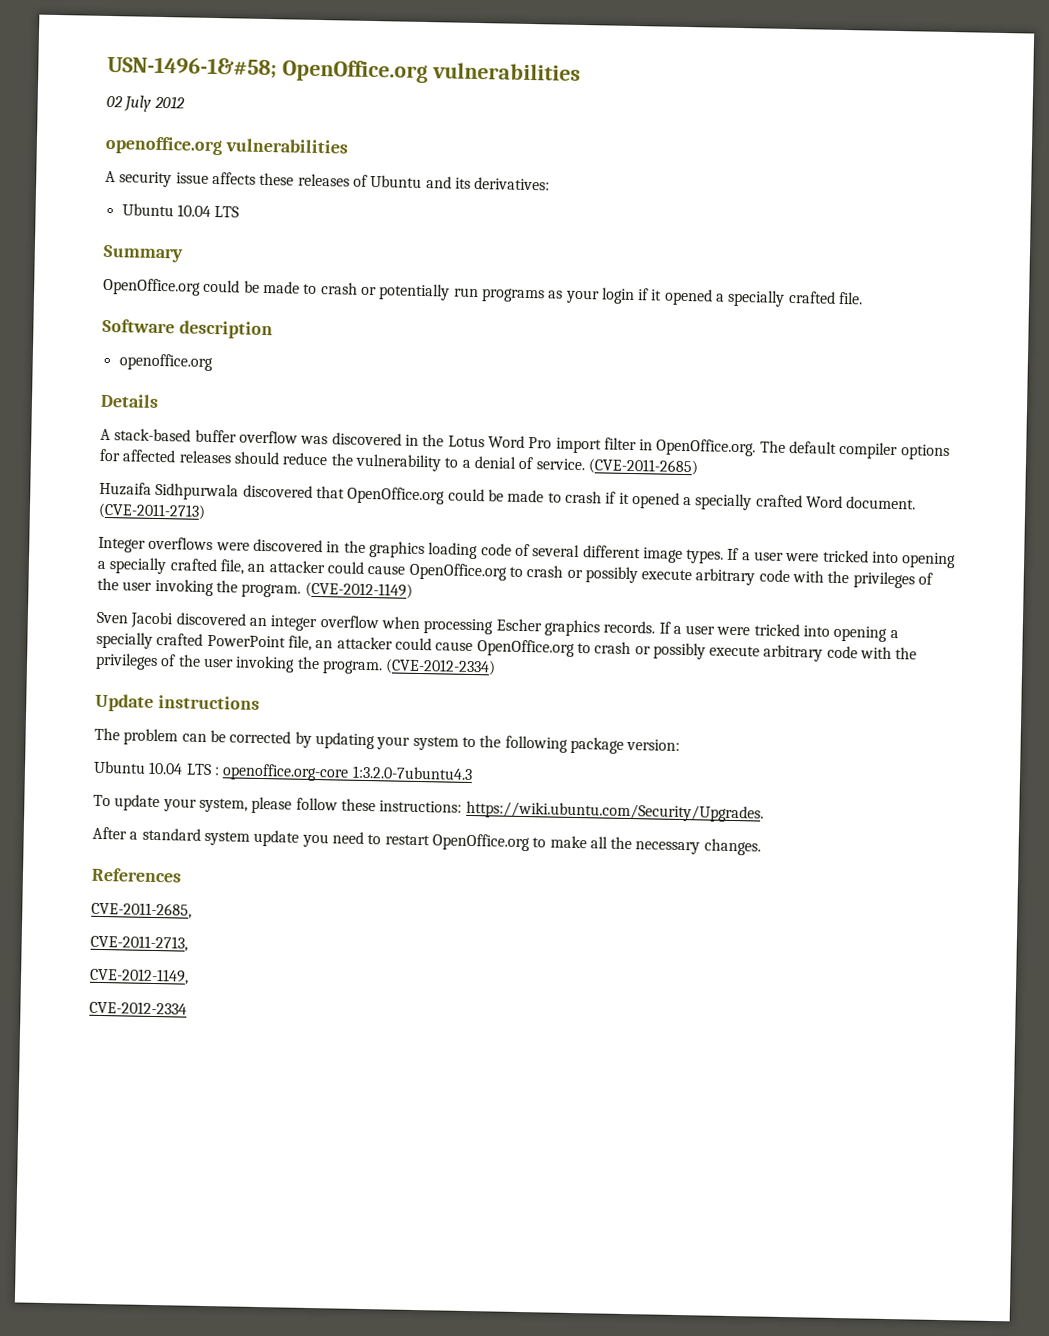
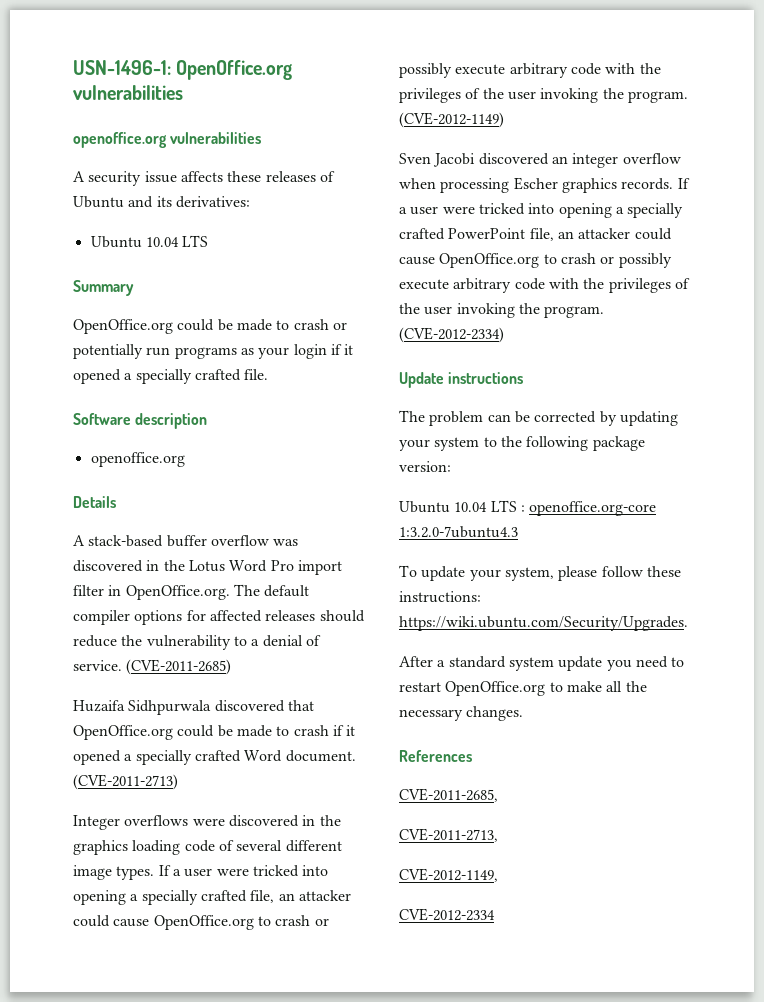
[107,55,277,79] USN-1496-1&#58; -> [73,60,171,75] USN-1496-1:
[106,95,185,112] // 02 July 2012 -> (183, 92) none

